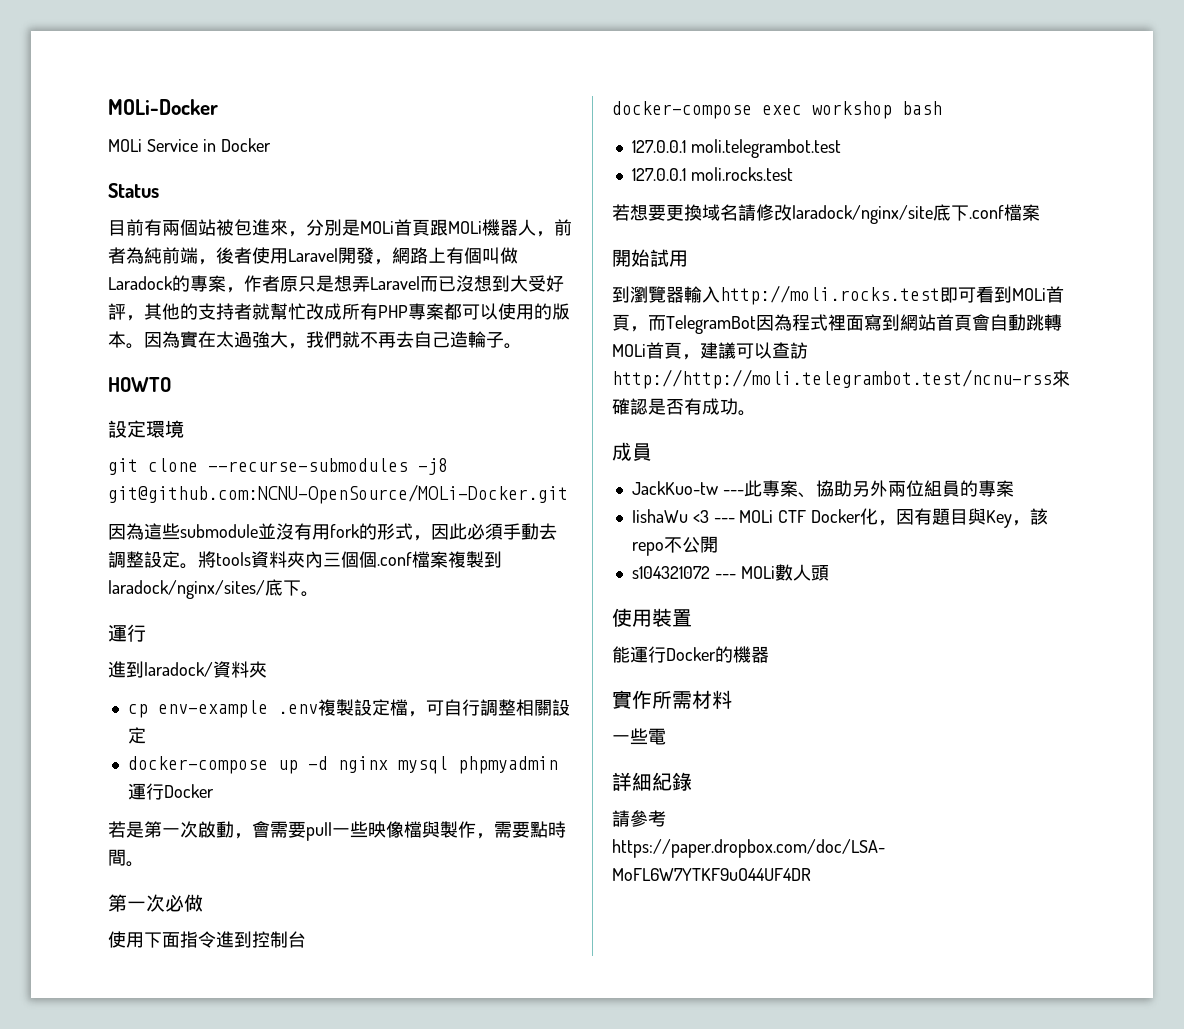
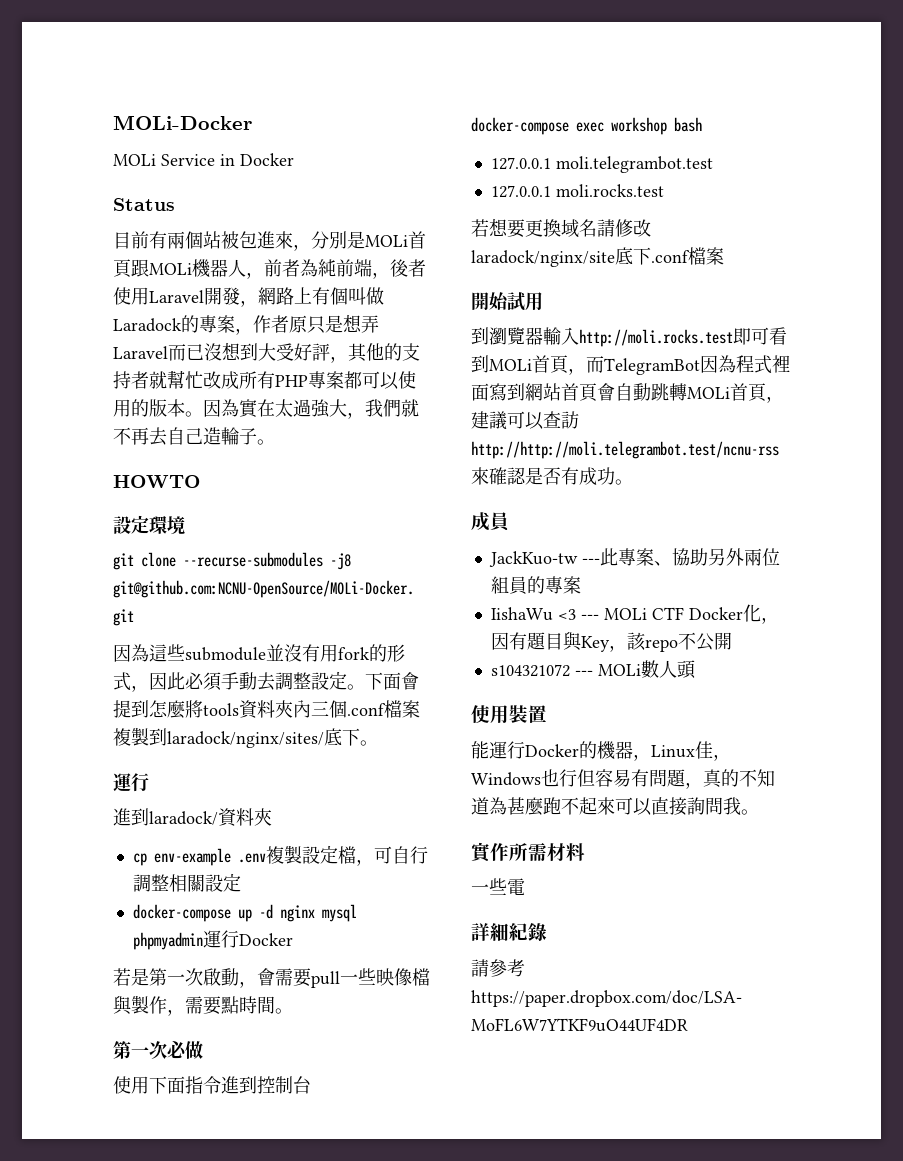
(198, 566) none -> [365,672,419,690] [113,700,185,719] 下面會提到怎麼
[359,551,377,568] 個 -> (347, 709) none
(769, 654) none -> [633,741,731,761] [471,769,775,789] [471,797,759,816] ，Linux佳，Windows也行但容易有問題，真的不知道為甚麼跑不起來可以直接詢問我。

